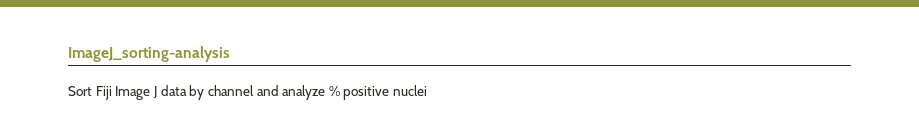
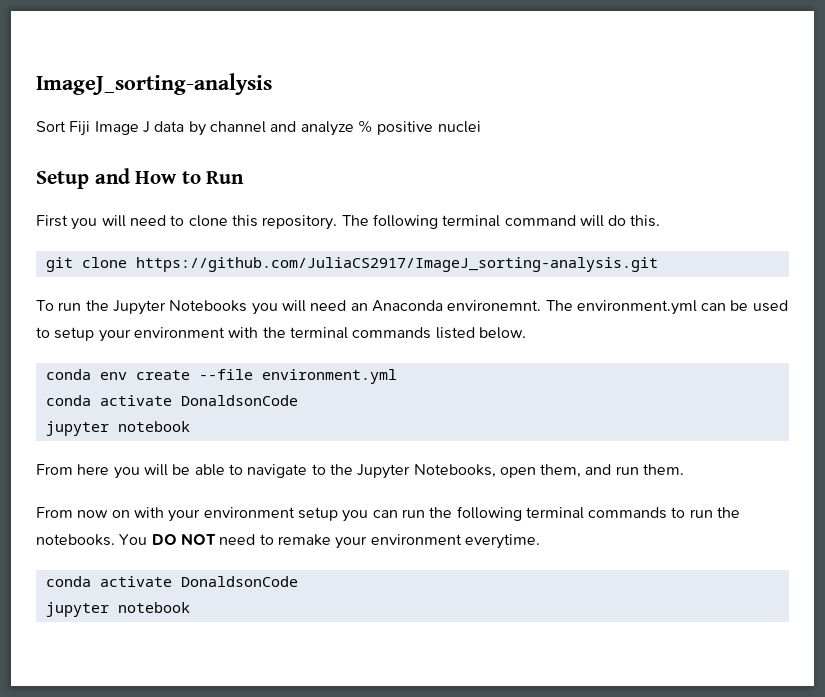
(428, 90) none -> [36,168,245,189] [36,214,661,230] [45,257,658,272] [36,300,788,315] [36,327,526,342] [45,369,397,384] [45,395,298,406] [45,421,190,436] [36,464,685,479] [36,506,741,522] [36,533,540,549] [45,576,298,587] [45,602,190,617] // Setup and How to Run // First you will need to clone this repository. The following terminal command will do this. // git clone https://github.com/JuliaCS2917/ImageJ_sorting-analysis.git // To run the Jupyter Notebooks you will need an Anaconda environemnt. The environment.yml can be used to setup your environment with the terminal commands listed below. // conda env create --file environment.yml // conda activate DonaldsonCode // jupyter notebook // From here you will be able to navigate to the Jupyter Notebooks, open them, and run them. // From now on with your environment setup you can run the following terminal commands to run the notebooks. You DO NOT need to remake your environment everytime. // conda activate DonaldsonCode // jupyter notebook

